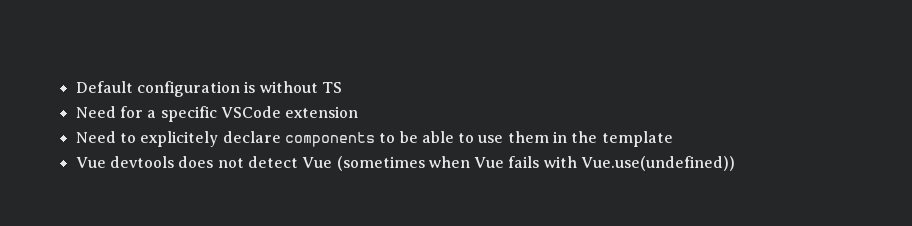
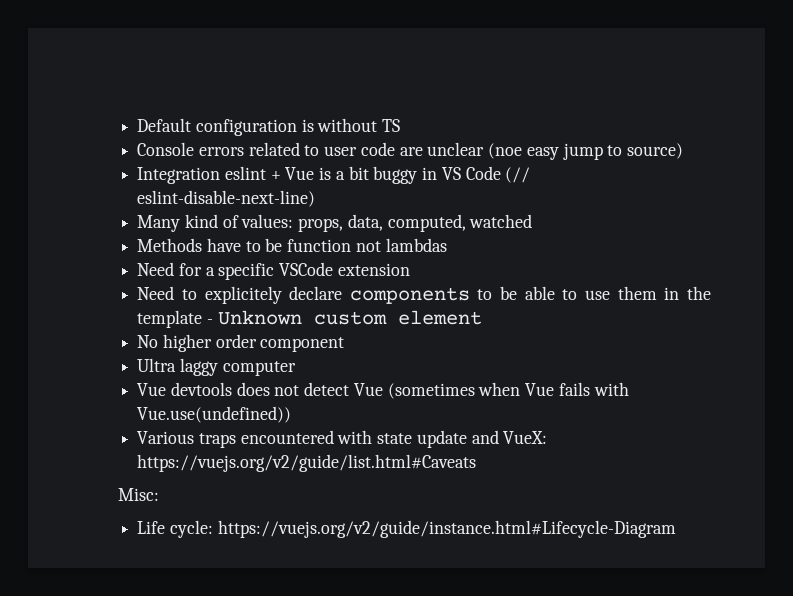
(342, 87) none -> [137,142,683,160] [137,166,531,184] [137,190,316,207] [137,214,533,232] [137,238,447,252] // Console errors related to user code are unclear (noe easy jump to source) // Integration eslint + Vue is a bit buggy in VS Code (// eslint-disable-next-line) // Many kind of values: props, data, computed, watched // Methods have to be function not lambdas
(673, 139) none -> [206,310,482,325] [137,334,345,352] [137,358,296,376] - Unknown custom element // No higher order component // Ultra laggy computer
(736, 163) none -> [137,430,548,448] [137,454,477,472] [118,488,159,501] [137,520,676,538] // Various traps encountered with state update and VueX: https://vuejs.org/v2/guide/list.html#Caveats // Misc: // Life cycle: https://vuejs.org/v2/guide/instance.html#Lifecycle-Diagram

